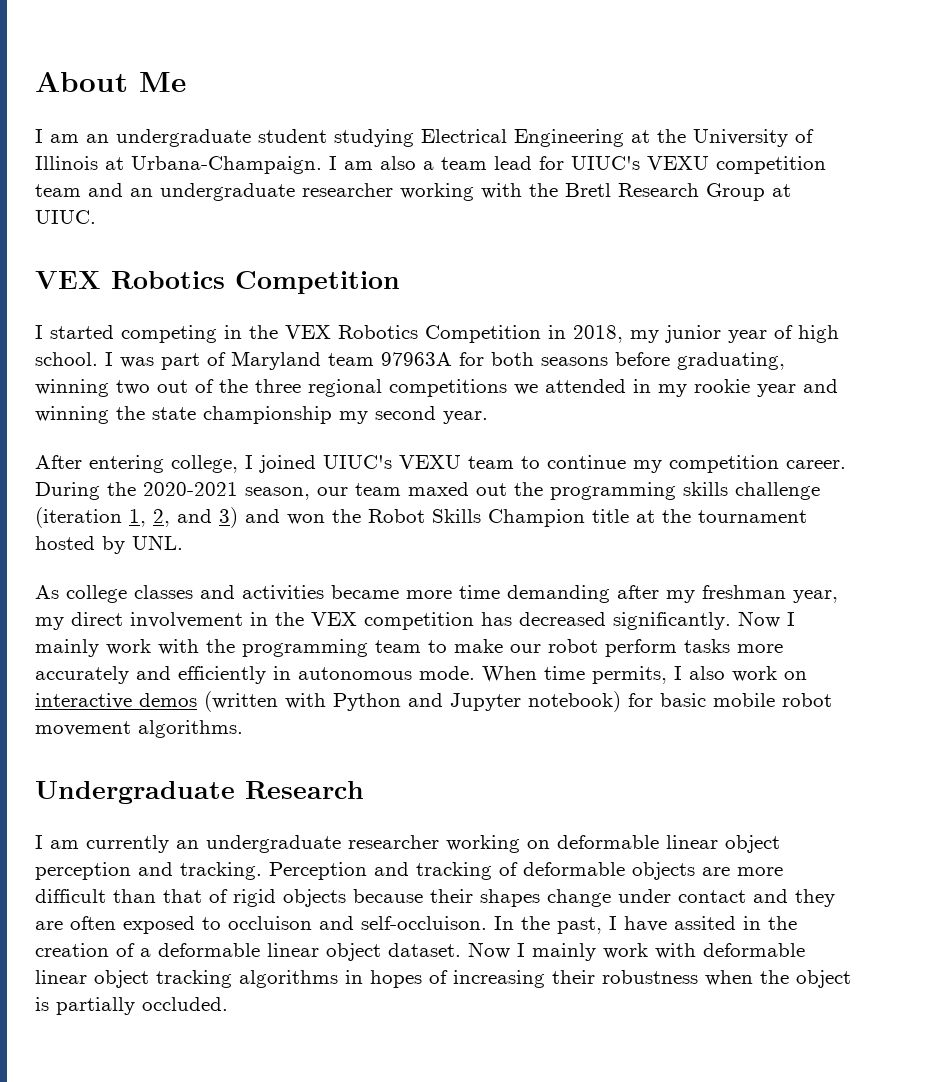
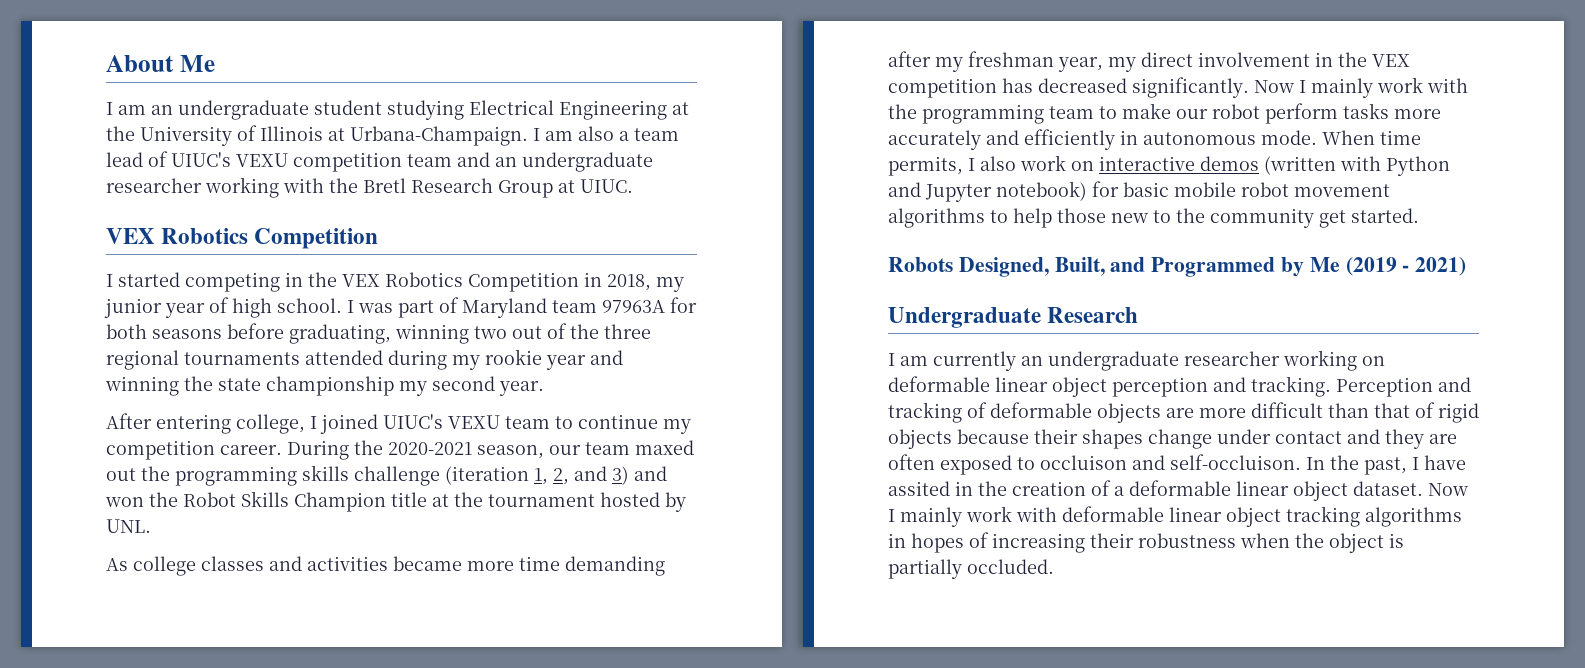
[539,156,564,170] for -> [148,151,168,167] of
[389,379,651,397] competitions we attended in -> [184,350,447,370] tournaments attended during
[138,720,243,738] algorithms. -> [888,208,1419,228] [888,257,1467,277] algorithms to help those new to the community get started. // Robots Designed, Built, and Programmed by Me (2019 - 2021)

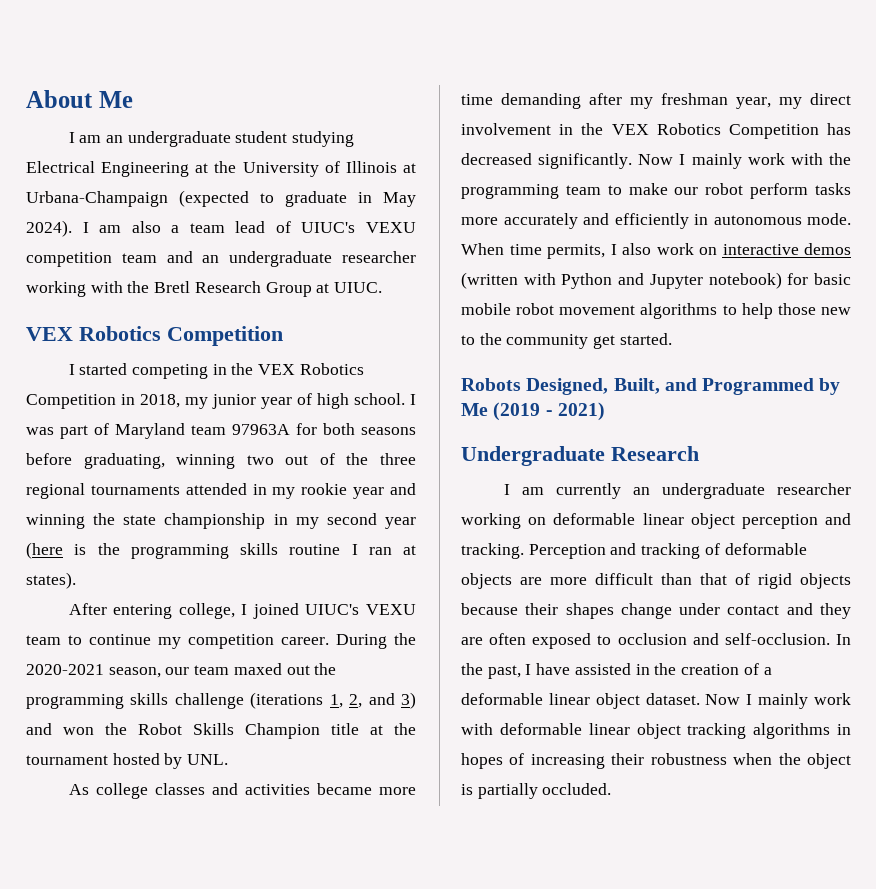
[350,126,528,146] Urbana-Champaign. -> [26,190,416,207] [26,220,72,237] Urbana-Champaign (expected to graduate in May 2024).
[388,350,447,370] during -> [252,484,267,495] in
(394, 386) none -> [273,514,288,525] in
[499,381,544,396] year. -> [385,517,417,529] [26,542,416,559] [26,572,76,589] year (here is the programming skills routine I ran at states).
[445,466,529,485] (iteration -> [250,692,324,709] (iterations
[888,78,997,98] competition -> [656,123,819,139] Robotics Competition
[1040,454,1301,470] occluison and self-occluison. -> [617,633,830,645] occlusion and self-occlusion.
[888,481,950,496] assited -> [574,663,631,675] assisted

